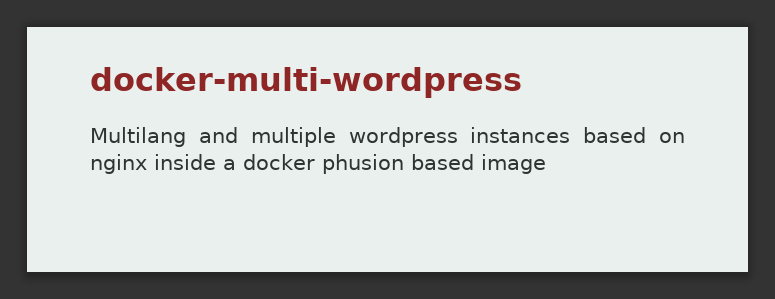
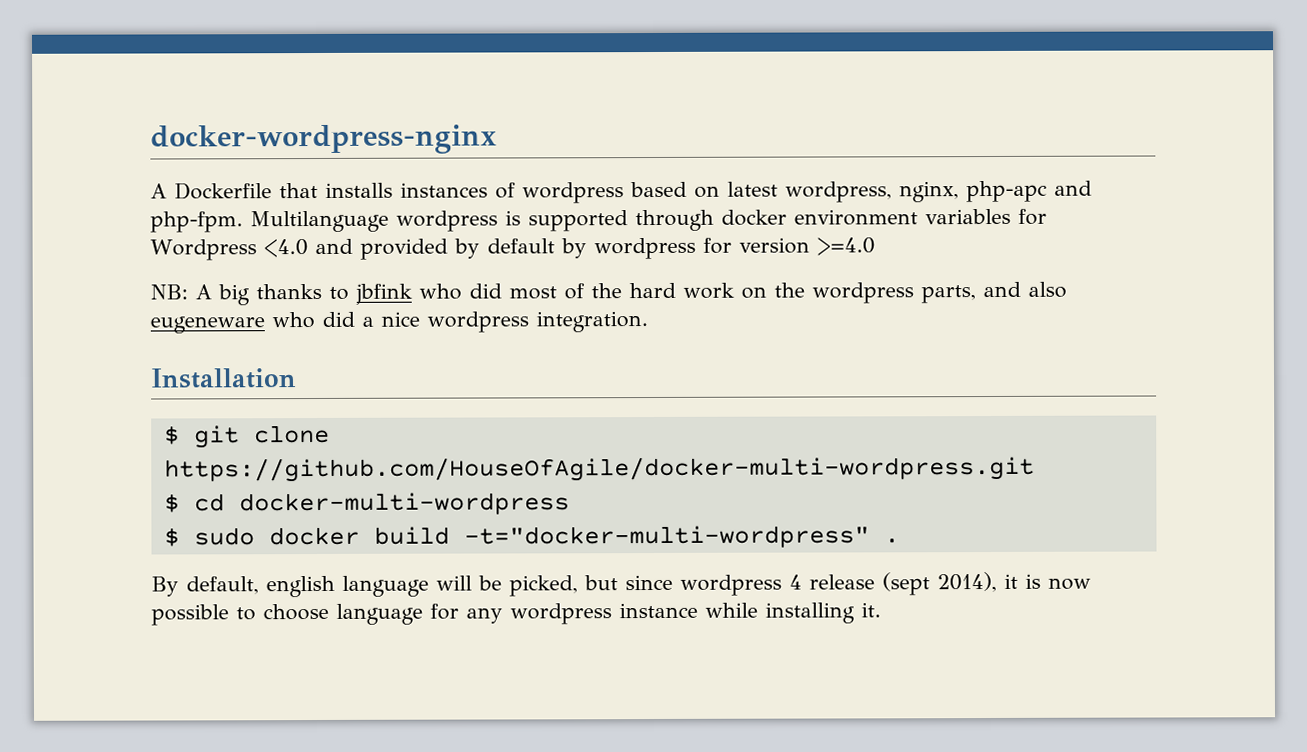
[90,67,522,98] [90,127,685,147] [90,154,546,174] docker-multi-wordpress // Multilang and multiple wordpress instances based on nginx inside a docker phusion based image -> [150,124,497,155] [150,180,1092,204] [150,208,1047,233] [150,237,875,261] [150,281,1067,306] [150,311,648,334] [150,368,297,389] [163,424,330,449] [163,455,1035,483] [163,492,570,516] [163,525,900,549] [151,571,1091,598] [151,602,881,626] docker-wordpress-nginx // A Dockerfile that installs instances of wordpress based on latest wordpress, nginx, php-apc and php-fpm. Multilanguage wordpress is supported through docker environment variables for Wordpress <4.0 and provided by default by wordpress for version >=4.0 // NB: A big thanks to jbfink who did most of the hard work on the wordpress parts, and also eugeneware who did a nice wordpress integration. // Installation // $ git clone https://github.com/HouseOfAgile/docker-multi-wordpress.git // $ cd docker-multi-wordpress // $ sudo docker build -t="docker-multi-wordpress" . // By default, english language will be picked, but since wordpress 4 release (sept 2014), it is now possible to choose language for any wordpress instance while installing it.

